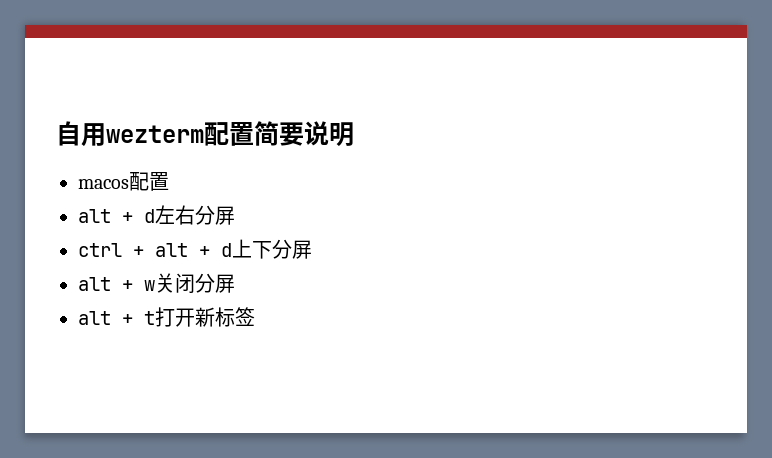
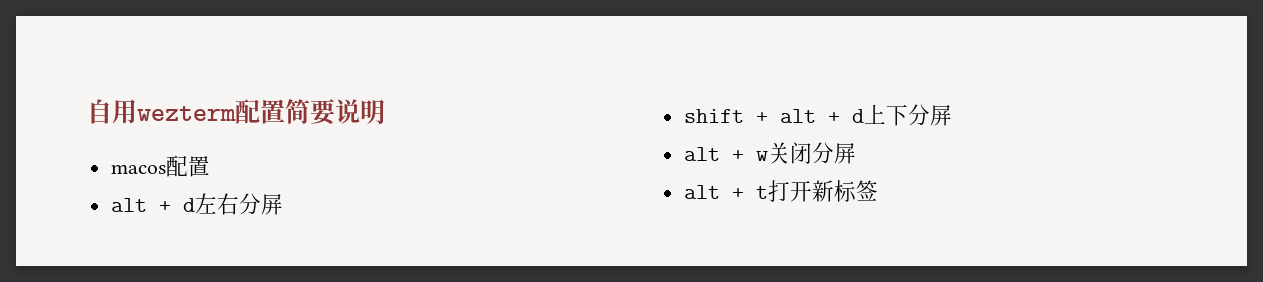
[78,243,122,257] ctrl -> [683,109,744,123] shift

